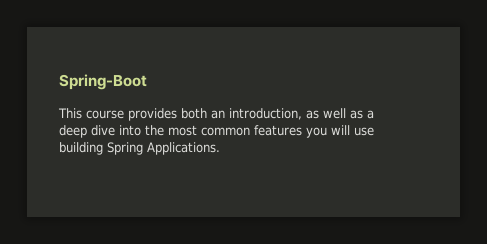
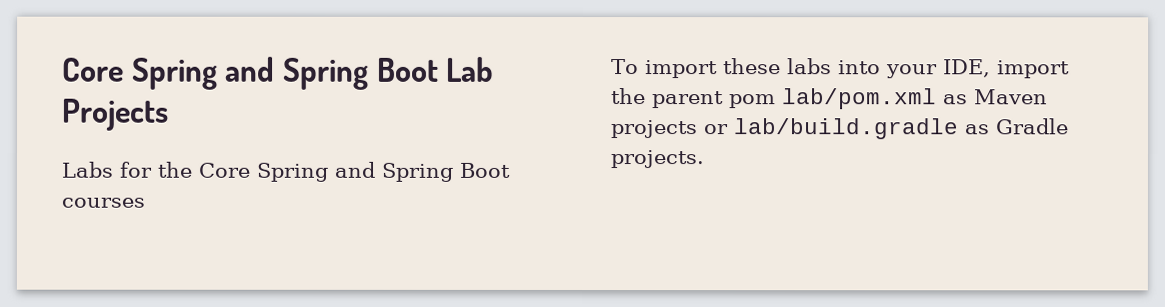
[59,74,147,90] [58,108,374,121] [59,125,374,138] [59,142,220,155] Spring-Boot // This course provides both an introduction, as well as a deep dive into the most common features you will use building Spring Applications. -> [62,56,495,90] [62,98,169,131] [61,161,510,182] [61,197,145,208] [611,58,1070,79] [611,88,1048,110] [611,118,1069,140] [610,150,705,169] Core Spring and Spring Boot Lab Projects // Labs for the Core Spring and Spring Boot courses // To import these labs into your IDE, import the parent pom lab/pom.xml as Maven projects or lab/build.gradle as Gradle projects.

